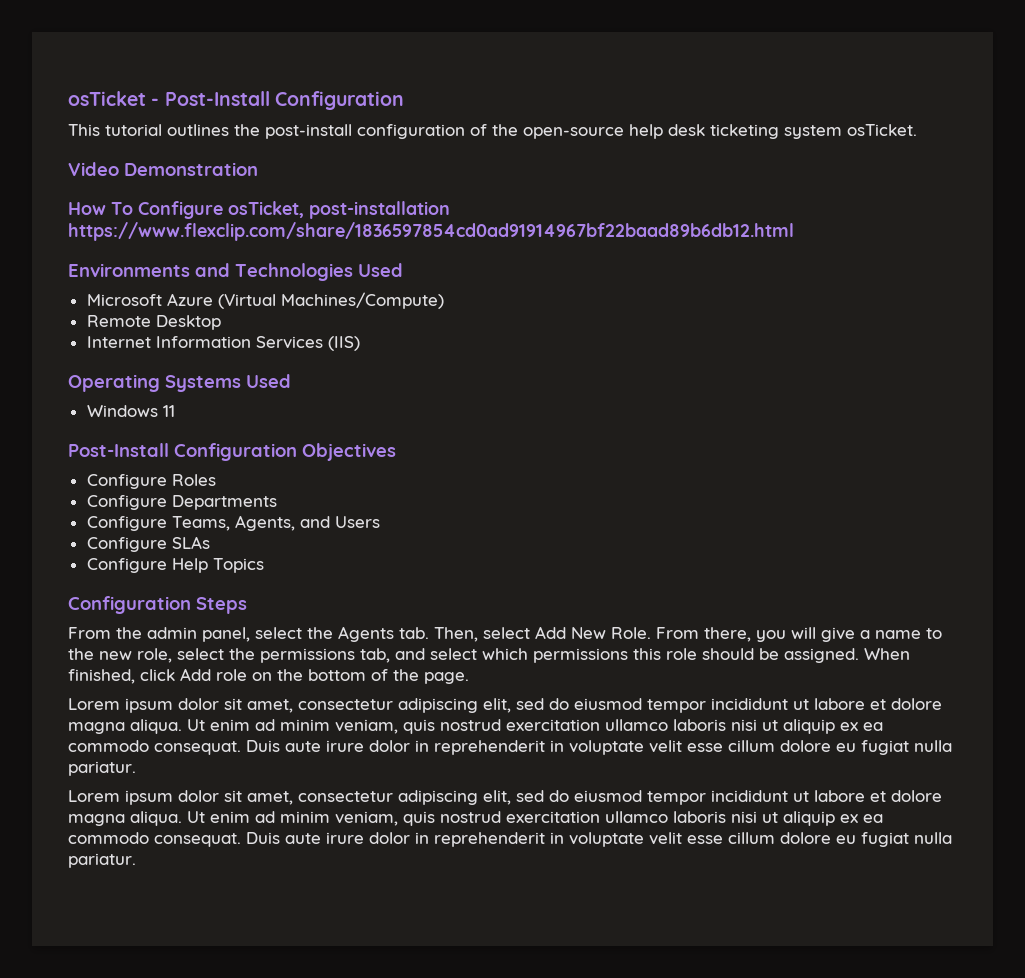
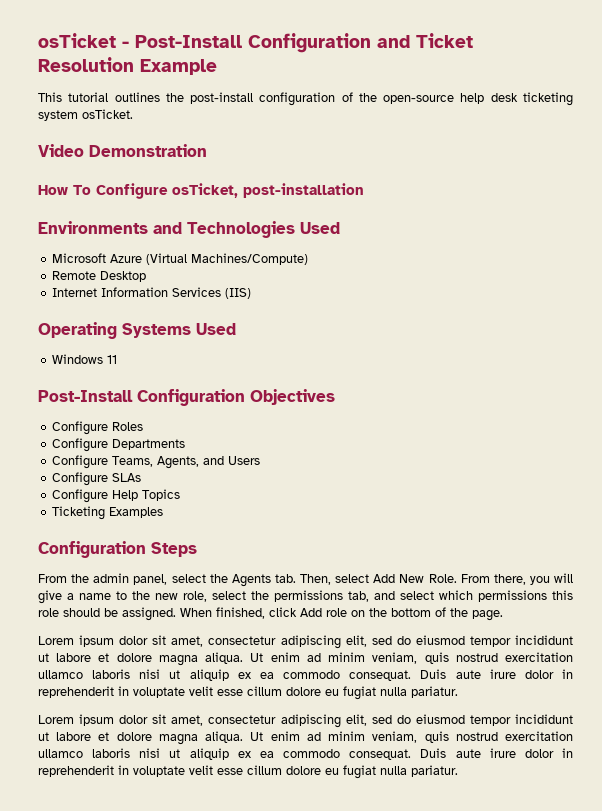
(404, 100) none -> [377,33,473,48] [38,57,217,75] and Ticket Resolution Example
[68,222,794,241] https://www.flexclip.com/share/1836597854cd0ad91914967bf22baad89b6db12.html -> (364, 190) none
(264, 565) none -> [52,506,164,520] // Ticketing Examples

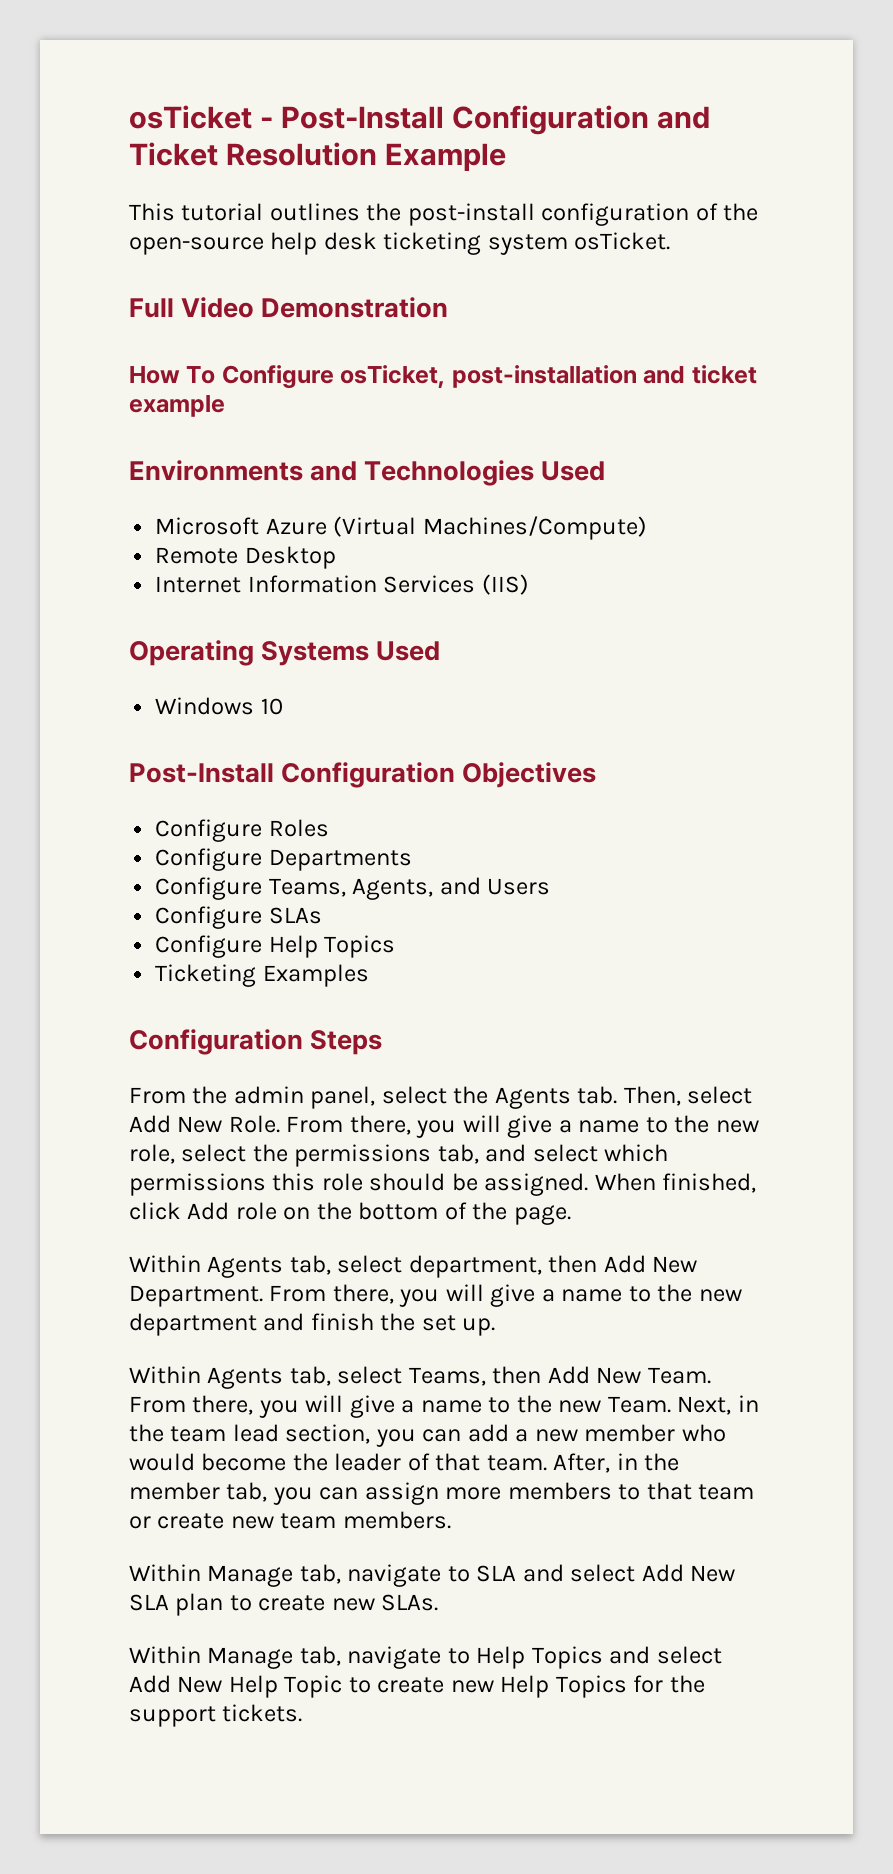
(133, 114) none -> [129,298,174,318] Full
(364, 190) none -> [643,365,757,384] [129,395,225,417] and ticket example
[107,355,118,364] 11 -> [260,698,283,715] 10
[38,635,573,649] [38,652,573,666] [38,669,573,681] [38,686,458,700] [38,714,573,728] [38,731,573,745] [38,748,573,760] [38,765,458,779] Lorem ipsum dolor sit amet, consectetur adipiscing elit, sed do eiusmod tempor incididunt ut labore et dolore magna aliqua. Ut enim ad minim veniam, quis nostrud exercitation ullamco laboris nisi ut aliquip ex ea commodo consequat. Duis aute irure dolor in reprehenderit in voluptate velit esse cillum dolore eu fugiat nulla pariatur. // Lorem ipsum dolor sit amet, consectetur adipiscing elit, sed do eiusmod tempor incididunt ut labore et dolore magna aliqua. Ut enim ad minim veniam, quis nostrud exercitation ullamco laboris nisi ut aliquip ex ea commodo consequat. Duis aute irure dolor in reprehenderit in voluptate velit esse cillum dolore eu fugiat nulla pariatur. -> [129,1255,698,1278] [129,1284,742,1307] [129,1313,496,1336] [129,1366,711,1389] [129,1395,759,1418] [129,1424,726,1447] [129,1453,680,1473] [129,1482,755,1505] [129,1511,451,1529] [129,1564,736,1587] [129,1593,439,1616] [129,1646,722,1669] [129,1675,705,1698] [129,1704,303,1727] Within Agents tab, select department, then Add New Department. From there, you will give a name to the new department and finish the set up. // Within Agents tab, select Teams, then Add New Team. From there, you will give a name to the new Team. Next, in the team lead section, you can add a new member who would become the leader of that team. After, in the member tab, you can assign more members to that team or create new team members. // Within Manage tab, navigate to SLA and select Add New SLA plan to create new SLAs. // Within Manage tab, navigate to Help Topics and select Add New Help Topic to create new Help Topics for the support tickets.

